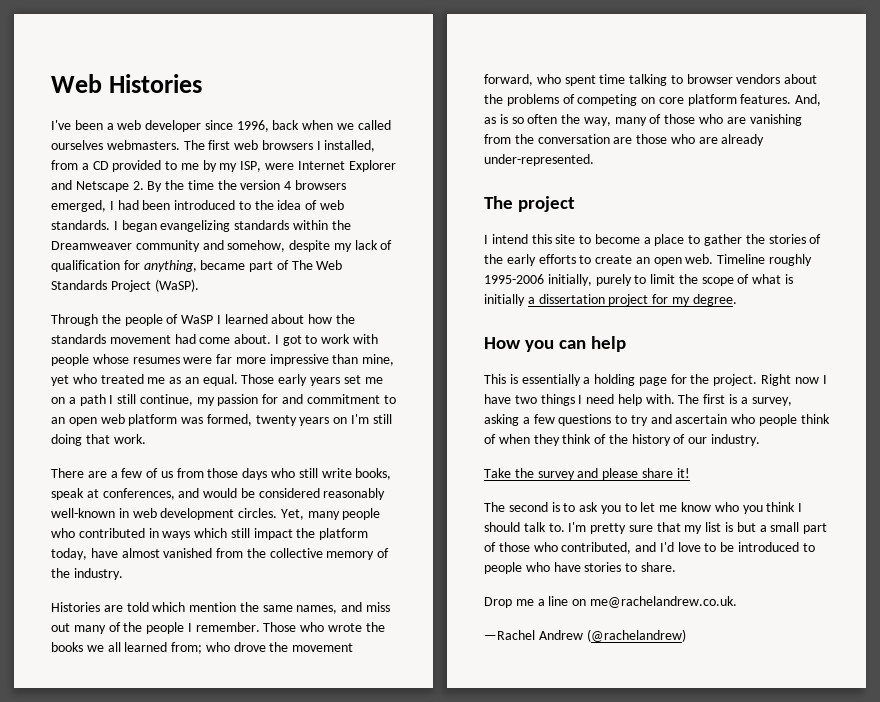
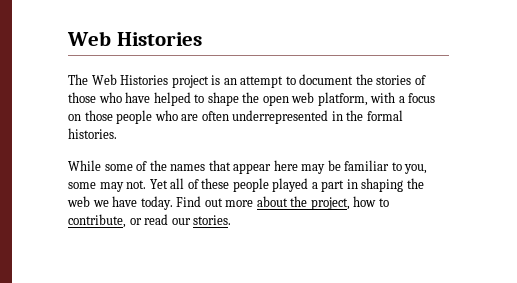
[51,120,391,132] [51,140,376,152] [51,160,396,172] [51,180,347,192] [51,200,345,212] [51,220,351,232] [51,240,393,252] [51,260,343,272] [51,279,199,292] [51,314,356,326] [51,334,379,346] [51,354,395,366] [51,374,383,386] [51,394,396,406] [51,414,392,426] [51,434,146,446] [51,468,392,480] [51,488,386,500] [51,508,381,520] [51,528,369,540] [51,548,390,560] [51,568,123,580] [51,602,391,614] [51,622,385,634] [51,642,354,654] [484,74,818,86] [484,94,822,106] [484,114,802,126] [484,134,765,146] [484,154,594,166] [484,196,576,212] [484,234,822,246] [484,254,813,266] [484,274,794,286] [484,294,737,306] [484,336,627,352] [484,374,827,386] [484,394,792,406] [484,414,830,426] [484,434,761,446] [484,468,690,480] [484,502,803,514] [484,522,828,534] [484,542,815,554] [484,562,676,574] [484,596,737,608] [484,629,686,642] I've been a web developer since 1996, back when we called ourselves webmasters. The first web browsers I installed, from a CD provided to me by my ISP, were Internet Explorer and Netscape 2. By the time the version 4 browsers emerged, I had been introduced to the idea of web standards. I began evangelizing standards within the Dreamweaver community and somehow, despite my lack of qualification for anything, became part of The Web Standards Project (WaSP). // Through the people of WaSP I learned about how the standards movement had come about. I got to work with people whose resumes were far more impressive than mine, yet who treated me as an equal. Those early years set me on a path I still continue, my passion for and commitment to an open web platform was formed, twenty years on I'm still doing that work. // There are a few of us from those days who still write books, speak at conferences, and would be considered reasonably well-known in web development circles. Yet, many people who contributed in ways which still impact the platform today, have almost vanished from the collective memory of the industry. // Histories are told which mention the same names, and miss out many of the people I remember. Those who wrote the books we all learned from; who drove the movement forward, who spent time talking to browser vendors about the problems of competing on core platform features. And, as is so often the way, many of those who are vanishing from the conversation are those who are already under-represented. // The project // I intend this site to become a place to gather the stories of the early efforts to create an open web. Timeline roughly 1995-2006 initially, purely to limit the scope of what is initially a dissertation project for my degree. // How you can help // This is essentially a holding page for the project. Right now I have two things I need help with. The first is a survey, asking a few questions to try and ascertain who people think of when they think of the history of our industry. // Take the survey and please share it! // The second is to ask you to let me know who you think I should talk to. I'm pretty sure that my list is but a small part of those who contributed, and I'd love to be introduced to people who have stories to share. // Drop me a line on me@rachelandrew.co.uk. // —Rachel Andrew (@rachelandrew) -> [68,74,426,88] [68,92,436,106] [68,110,403,124] [68,128,117,139] [68,160,428,174] [68,178,424,192] [67,196,389,210] [68,214,232,228] The Web Histories project is an attempt to document the stories of those who have helped to shape the open web platform, with a focus on those people who are often underrepresented in the formal histories. // While some of the names that appear here may be familiar to you, some may not. Yet all of these people played a part in shaping the web we have today. Find out more about the project, how to contribute, or read our stories.

